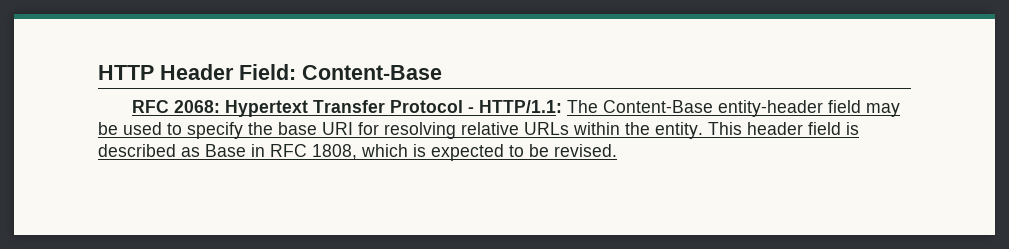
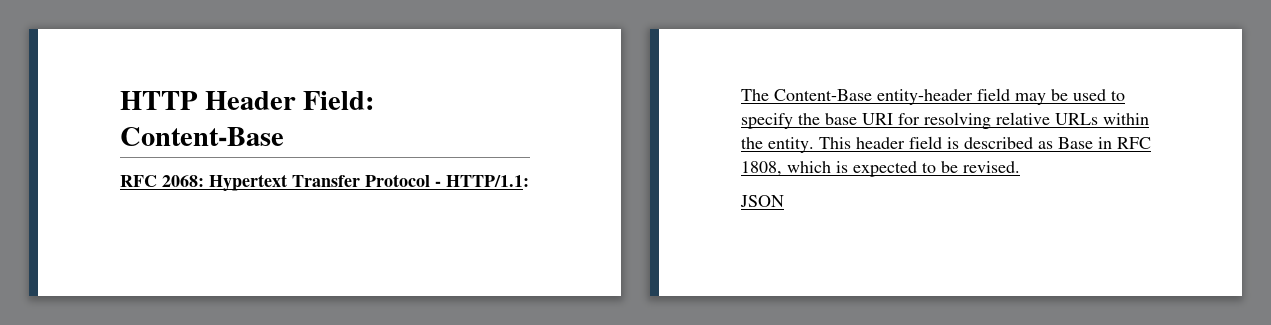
(617, 150) none -> [740,195,784,207] // JSON

